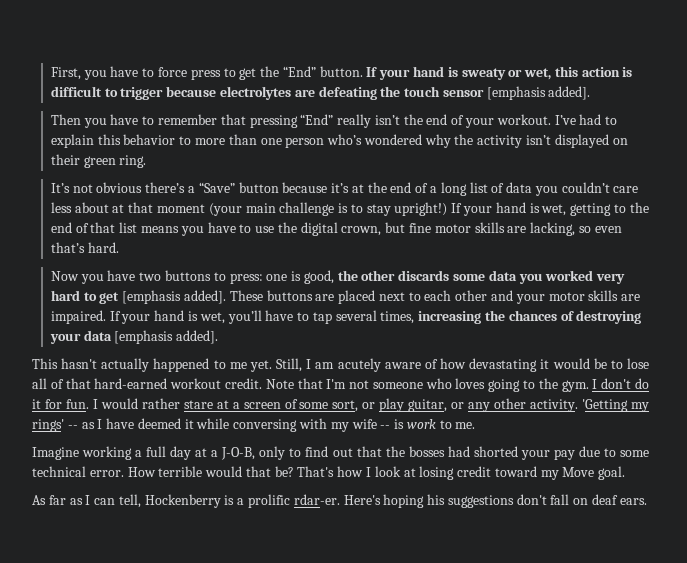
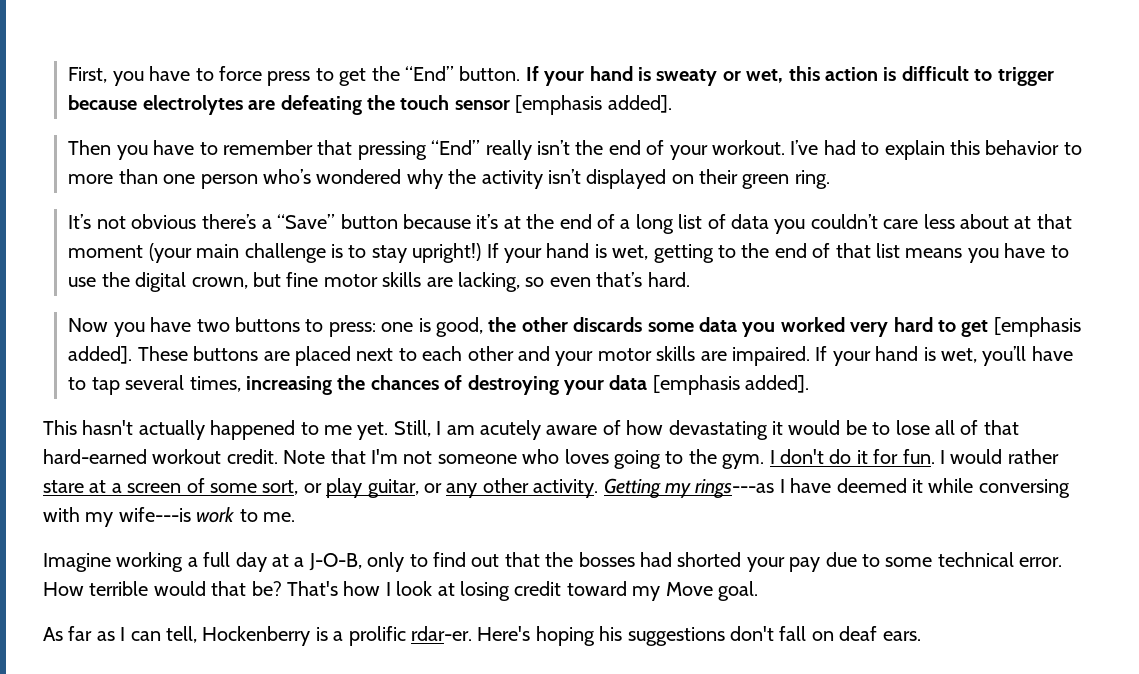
[582,399,650,412] [32,419,95,432] 'Getting my rings' -- as -> [603,478,775,499] Getting my rings---as
[351,419,405,429] wife -- is -> [118,507,191,522] wife---is

